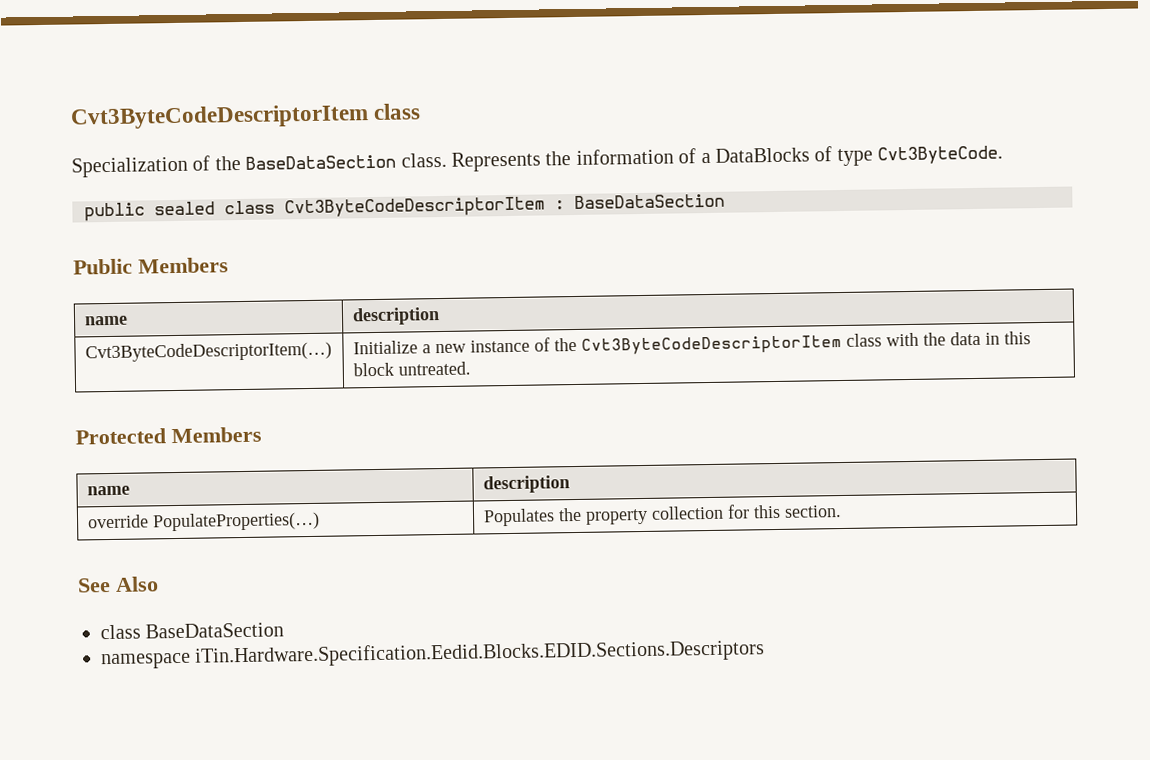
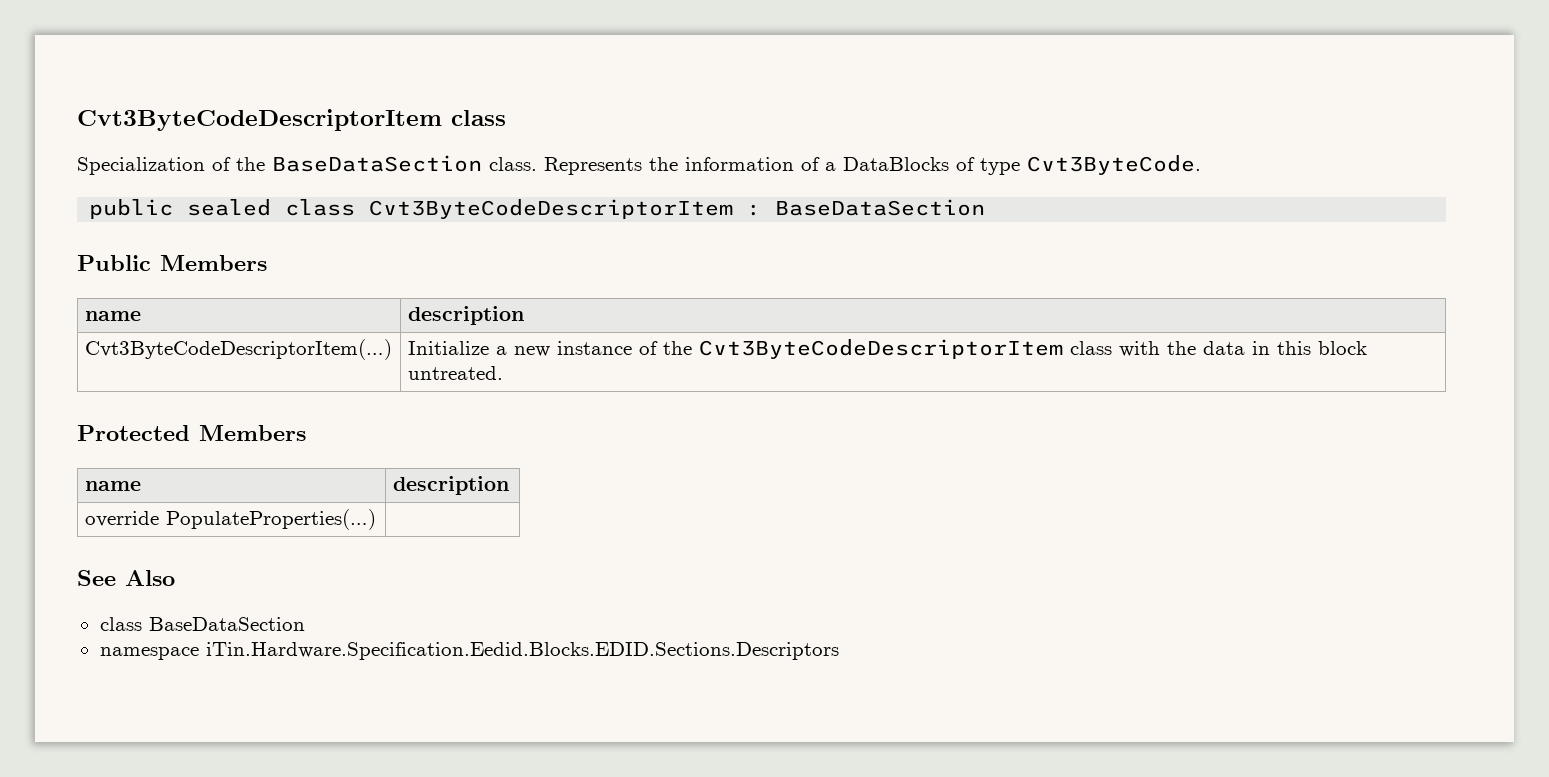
[482,504,842,527] Populates the property collection for this section. -> (377, 519) none

